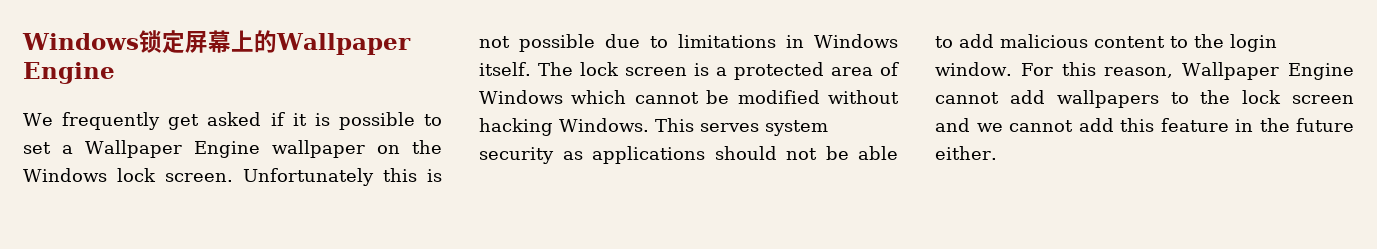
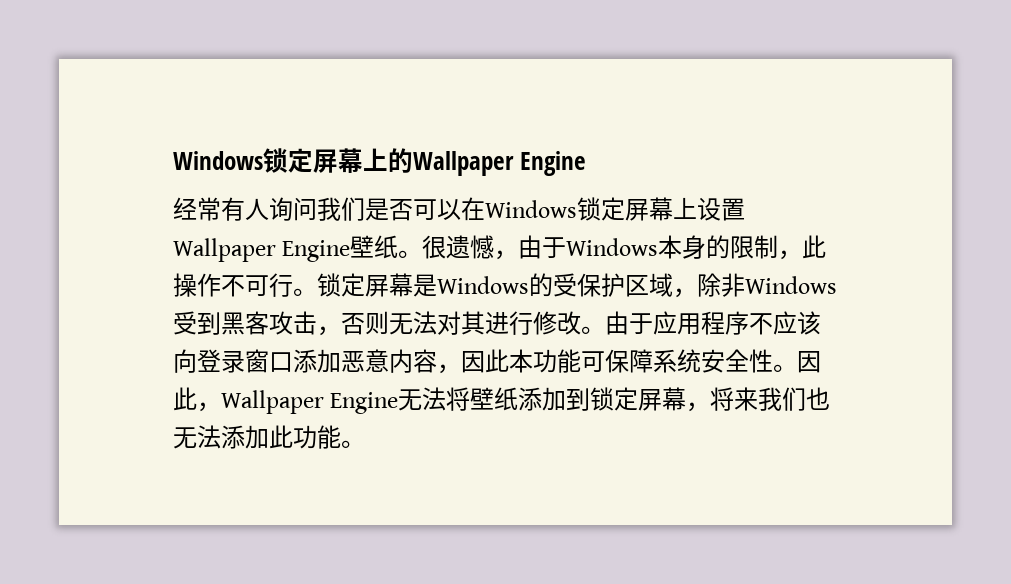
[23,112,442,130] [23,140,442,158] [23,168,442,186] [479,34,898,52] [479,62,899,80] [479,90,899,104] [479,118,828,136] [479,146,898,164] [935,34,1277,52] [935,62,1354,80] [935,90,1354,108] [935,118,1354,132] [935,146,997,160] We frequently get asked if it is possible to set a Wallpaper Engine wallpaper on the Windows lock screen. Unfortunately this is not possible due to limitations in Windows itself. The lock screen is a protected area of Windows which cannot be modified without hacking Windows. This serves system security as applications should not be able to add malicious content to the login window. For this reason, Wallpaper Engine cannot add wallpapers to the lock screen and we cannot add this feature in the future either. -> [173,197,745,221] [173,235,827,262] [173,273,837,298] [173,311,821,336] [173,349,821,374] [173,387,831,414] [173,425,365,449] 经常有人询问我们是否可以在Windows锁定屏幕上设置Wallpaper Engine壁纸。很遗憾，由于Windows本身的限制，此操作不可行。锁定屏幕是Windows的受保护区域，除非Windows受到黑客攻击，否则无法对其进行修改。由于应用程序不应该向登录窗口添加恶意内容，因此本功能可保障系统安全性。因此，Wallpaper Engine无法将壁纸添加到锁定屏幕，将来我们也无法添加此功能。

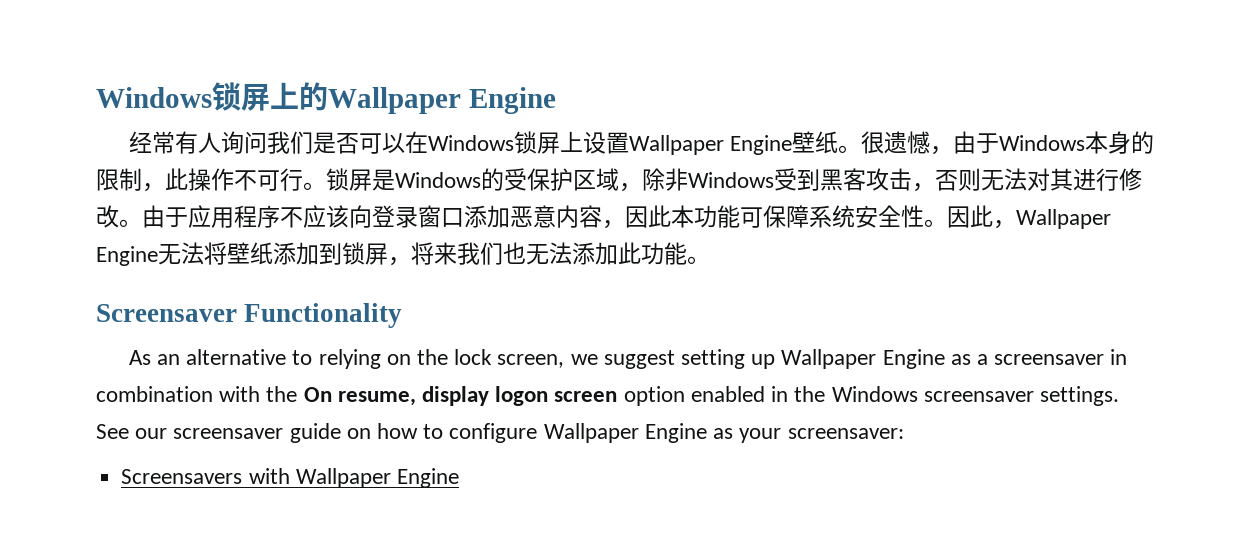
[173,148,363,173] Windows锁定屏幕 -> [96,82,270,111] Windows锁屏
[601,197,673,221] 定屏幕 -> [536,132,560,154] 屏
[341,273,413,297] 定屏幕 -> [349,169,372,191] 屏
[614,387,687,411] 定屏幕 -> [365,243,388,265] 屏
(365, 444) none -> [96,303,403,328] [128,349,1128,369] [96,386,1119,406] [96,423,904,443] [121,468,459,488] // Screensaver Functionality // As an alternative to relying on the lock screen, we suggest setting up Wallpaper Engine as a screensaver in combination with the On resume, display logon screen option enabled in the Windows screensaver settings. See our screensaver guide on how to configure Wallpaper Engine as your screensaver: // Screensavers with Wallpaper Engine

